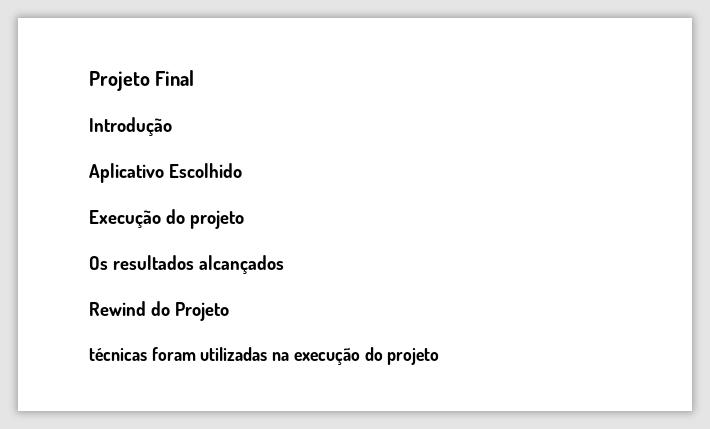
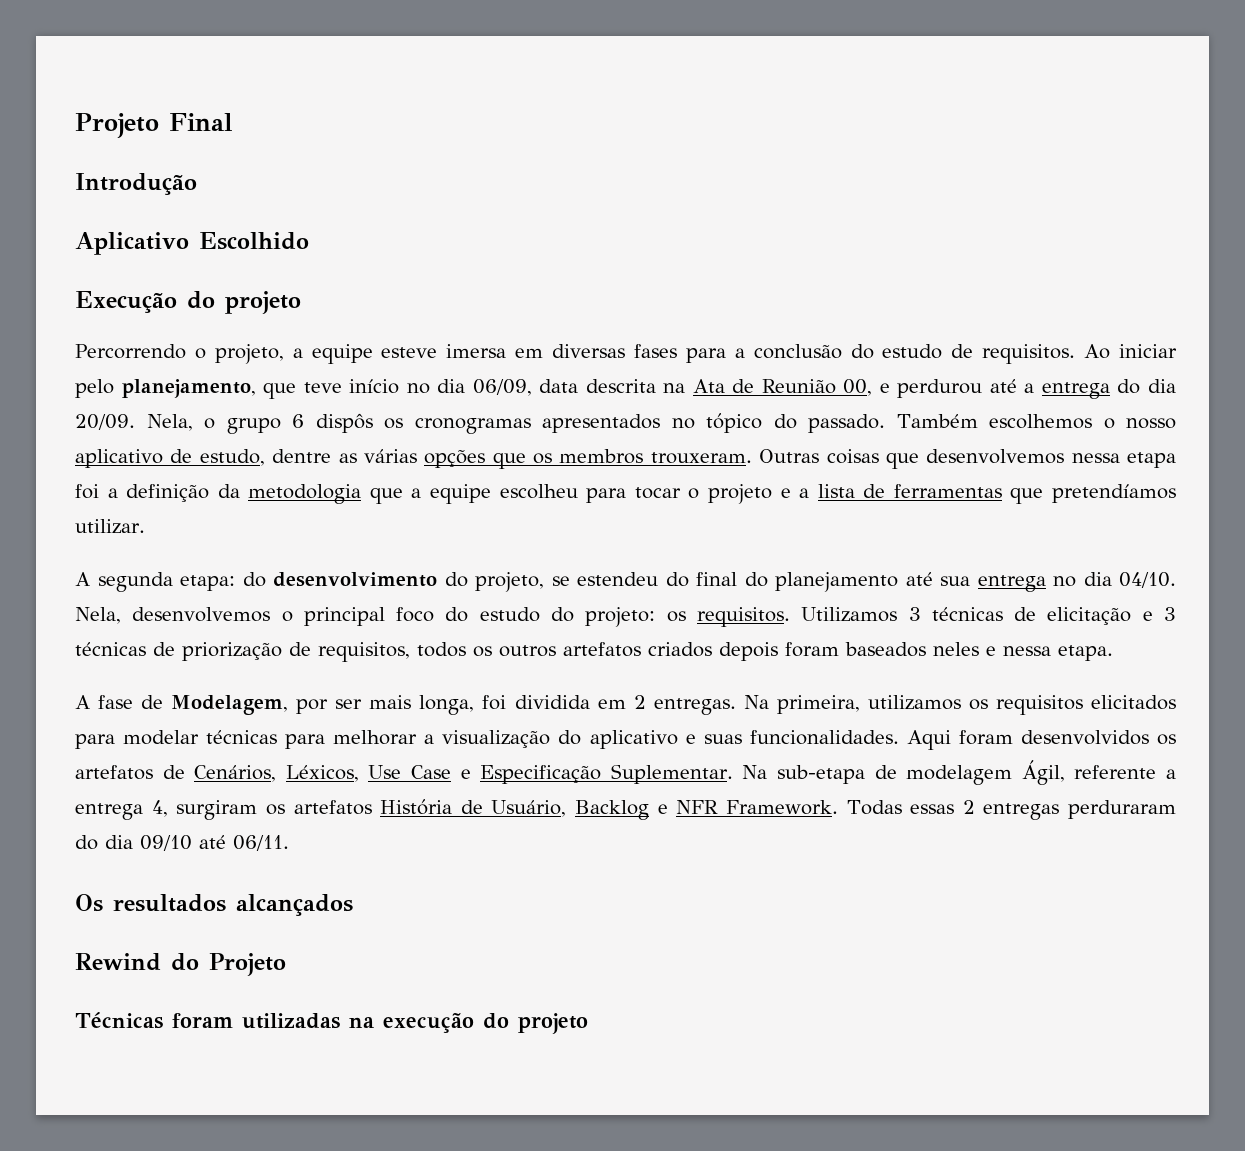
(244, 219) none -> [75,344,1177,364] [75,379,1176,399] [75,413,1176,434] [75,449,1176,469] [75,484,1176,504] [75,519,145,534] [75,572,1176,592] [75,607,1176,627] [75,642,1113,662] [75,695,1176,715] [75,730,1177,750] [75,760,1176,785] [75,799,1176,820] [75,835,289,851] // Percorrendo o projeto, a equipe esteve imersa em diversas fases para a conclusão do estudo de requisitos. Ao iniciar pelo planejamento, que teve início no dia 06/09, data descrita na Ata de Reunião 00, e perdurou até a entrega do dia 20/09. Nela, o grupo 6 dispôs os cronogramas apresentados no tópico do passado. Também escolhemos o nosso aplicativo de estudo, dentre as várias opções que os membros trouxeram. Outras coisas que desenvolvemos nessa etapa foi a definição da metodologia que a equipe escolheu para tocar o projeto e a lista de ferramentas que pretendíamos utilizar. // A segunda etapa: do desenvolvimento do projeto, se estendeu do final do planejamento até sua entrega no dia 04/10. Nela, desenvolvemos o principal foco do estudo do projeto: os requisitos. Utilizamos 3 técnicas de elicitação e 3 técnicas de priorização de requisitos, todos os outros artefatos criados depois foram baseados neles e nessa etapa. // A fase de Modelagem, por ser mais longa, foi dividida em 2 entregas. Na primeira, utilizamos os requisitos elicitados para modelar técnicas para melhorar a visualização do aplicativo e suas funcionalidades. Aqui foram desenvolvidos os artefatos de Cenários, Léxicos, Use Case e Especificação Suplementar. Na sub-etapa de modelagem Ágil, referente a entrega 4, surgiram os artefatos História de Usuário, Backlog e NFR Framework. Todas essas 2 entregas perduraram do dia 09/10 até 06/11.
[89,348,147,361] técnicas -> [75,1012,163,1029] Técnicas

